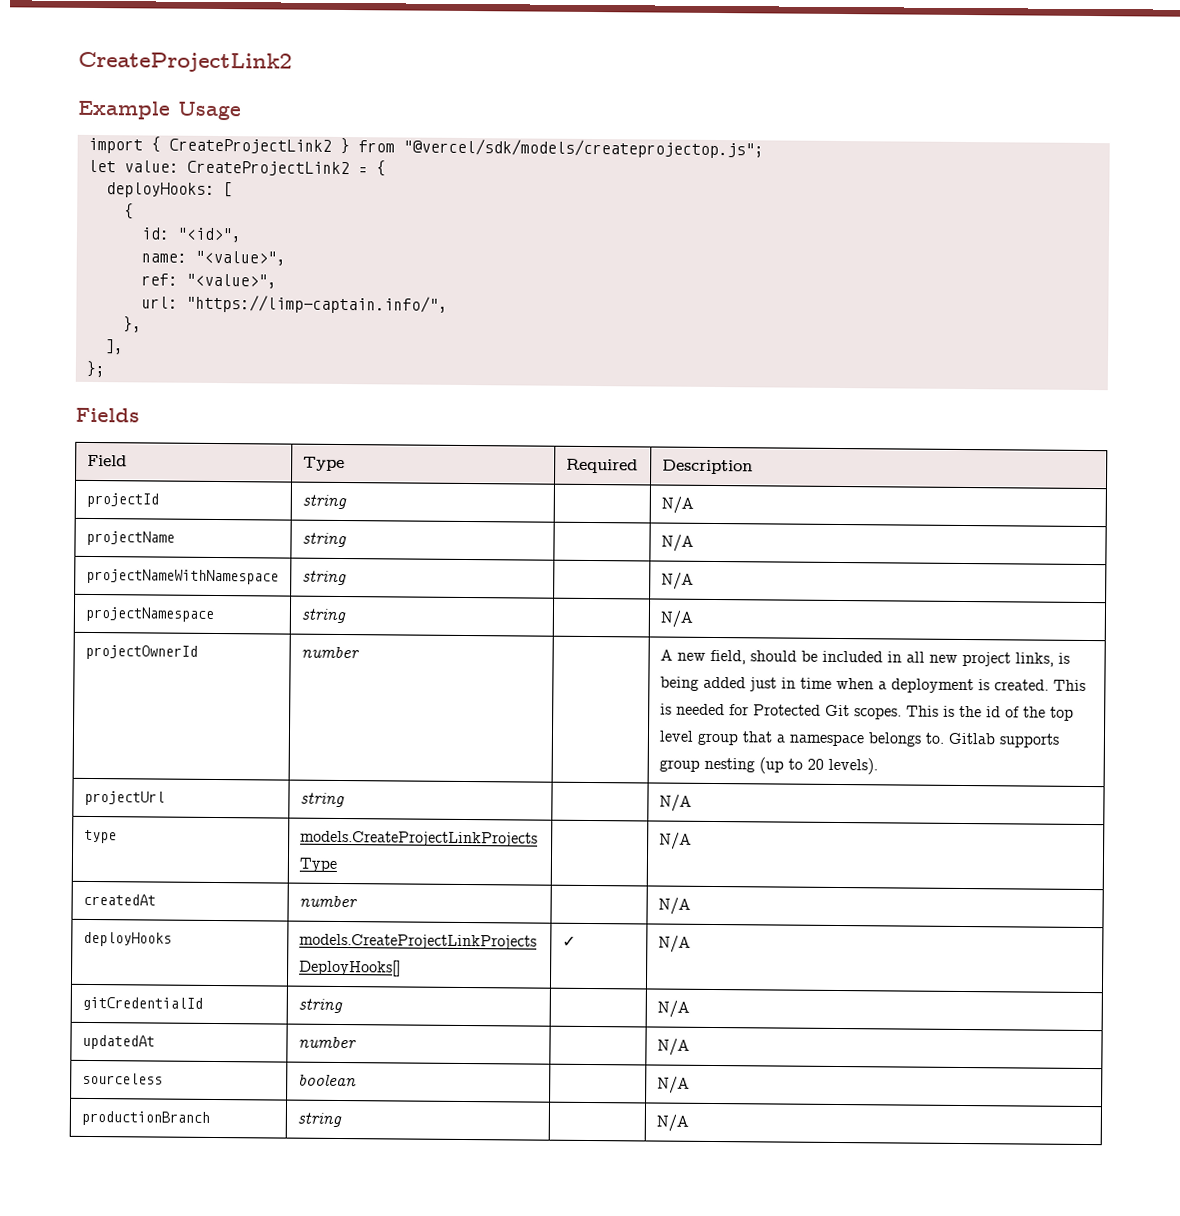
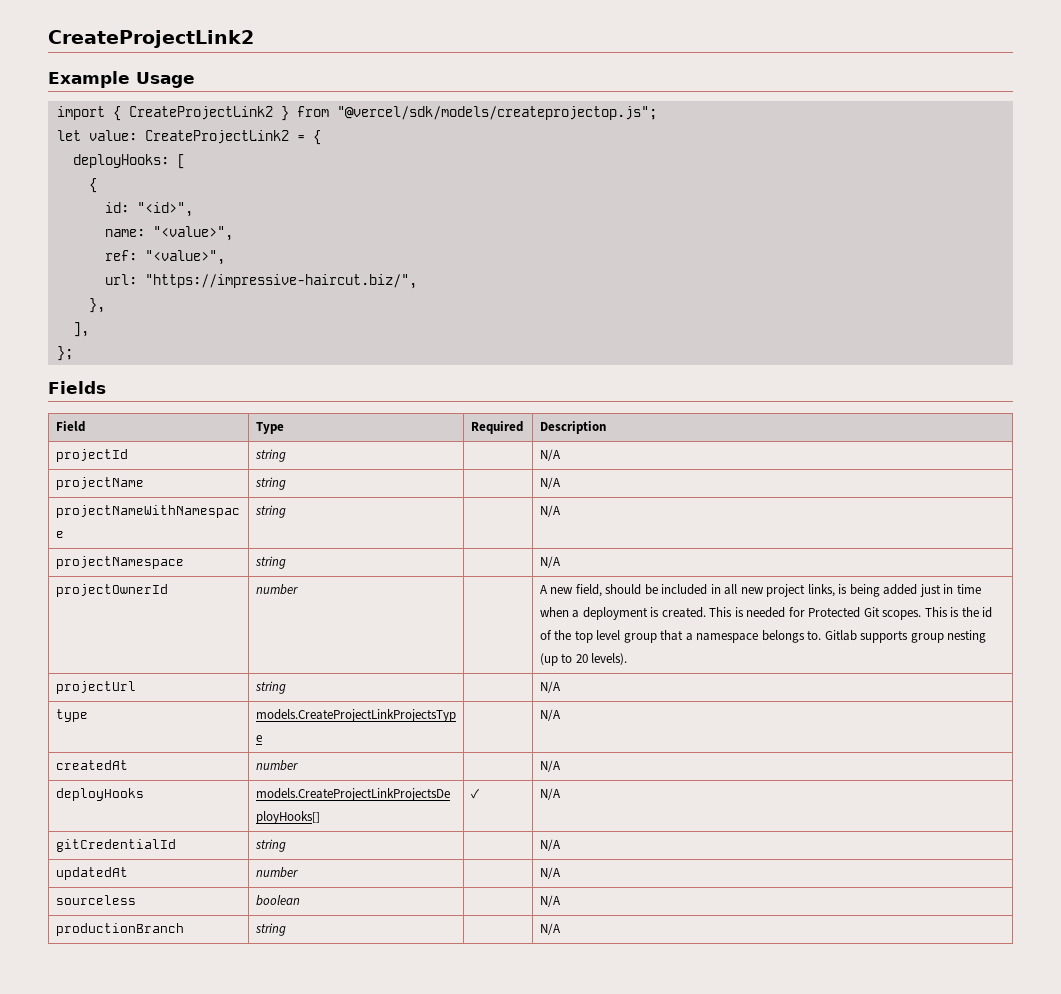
[185,294,448,314] "https://limp-captain.info/", -> [144,274,417,289] "https://impressive-haircut.biz/",

